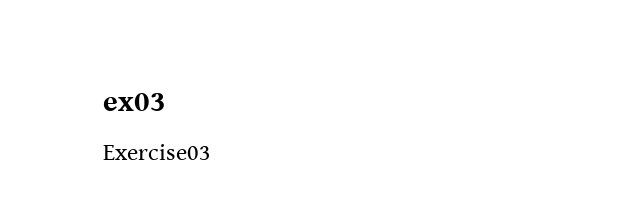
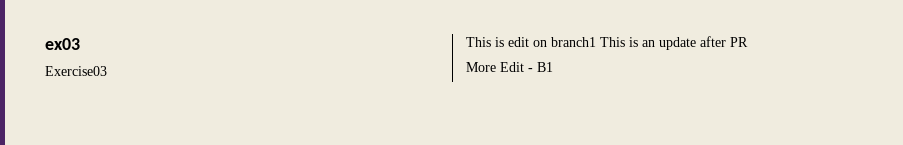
(211, 152) none -> [466,36,748,50] [466,62,553,72] // This is edit on branch1 This is an update after PR // More Edit - B1

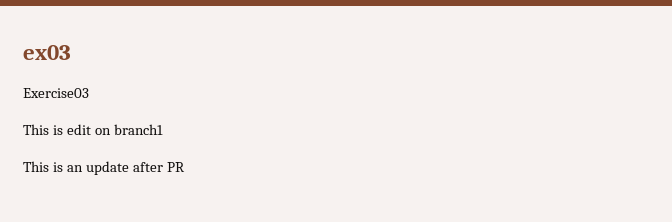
(596, 42) none -> (163, 129) //
[466,62,553,72] // More Edit - B1 -> (185, 167) none

